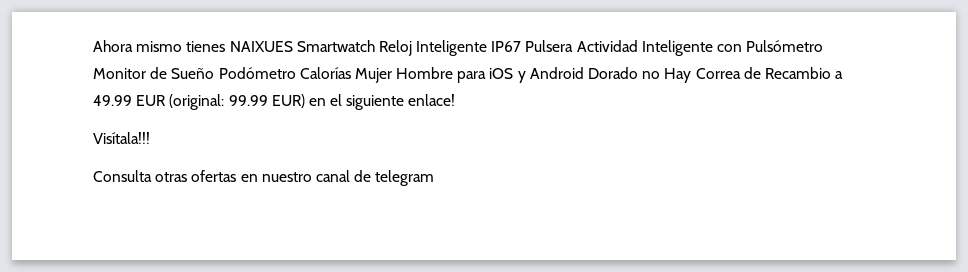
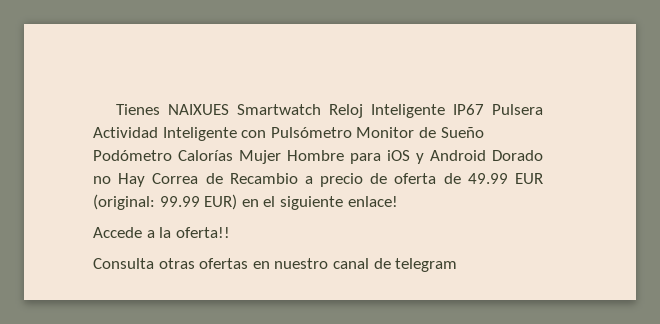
[93,40,226,52] Ahora mismo tienes -> [116,104,161,115] Tienes
(844, 75) none -> [320,173,461,187] precio de oferta de
[93,132,150,144] Visítala!!! -> [93,227,230,238] Accede a la oferta!!

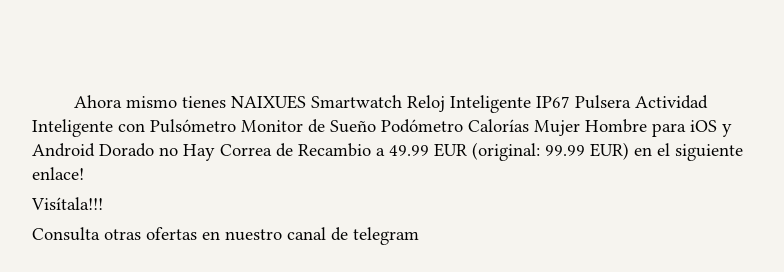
[116,104,161,115] Tienes -> [73,95,226,108] Ahora mismo tienes
[320,173,461,187] precio de oferta de -> (385, 152) none
[93,227,230,238] Accede a la oferta!! -> [31,197,103,210] Visítala!!!

